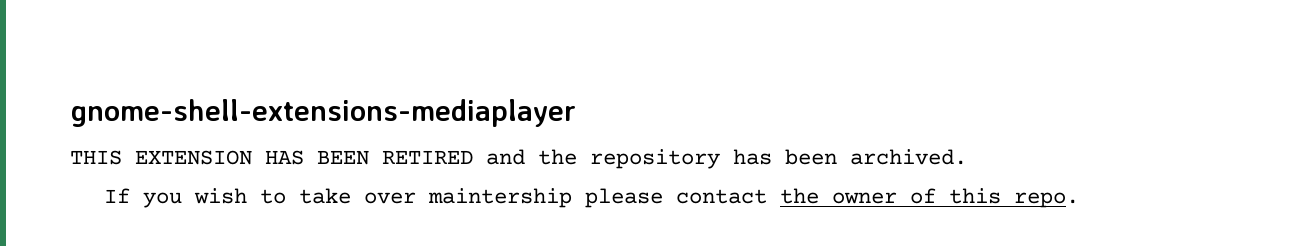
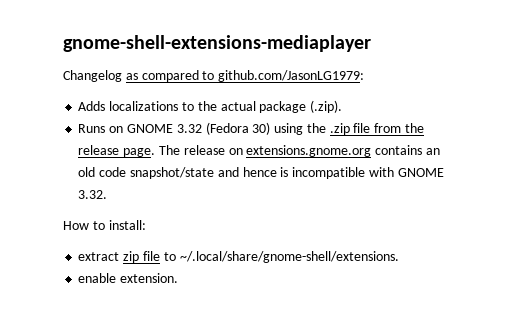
[70,149,967,169] [104,188,1080,208] THIS EXTENSION HAS BEEN RETIRED and the repository has been archived. // If you wish to take over maintership please contact the owner of this repo. -> [63,70,365,82] [78,100,343,113] [78,122,424,135] [78,145,440,157] [78,167,444,179] [78,190,108,199] [63,220,146,230] [78,251,399,263] [78,273,179,283] Changelog as compared to github.com/JasonLG1979: // Adds localizations to the actual package (.zip). // Runs on GNOME 3.32 (Fedora 30) using the .zip file from the release page. The release on extensions.gnome.org contains an old code snapshot/state and hence is incompatible with GNOME 3.32. // How to install: // extract zip file to ~/.local/share/gnome-shell/extensions. // enable extension.

